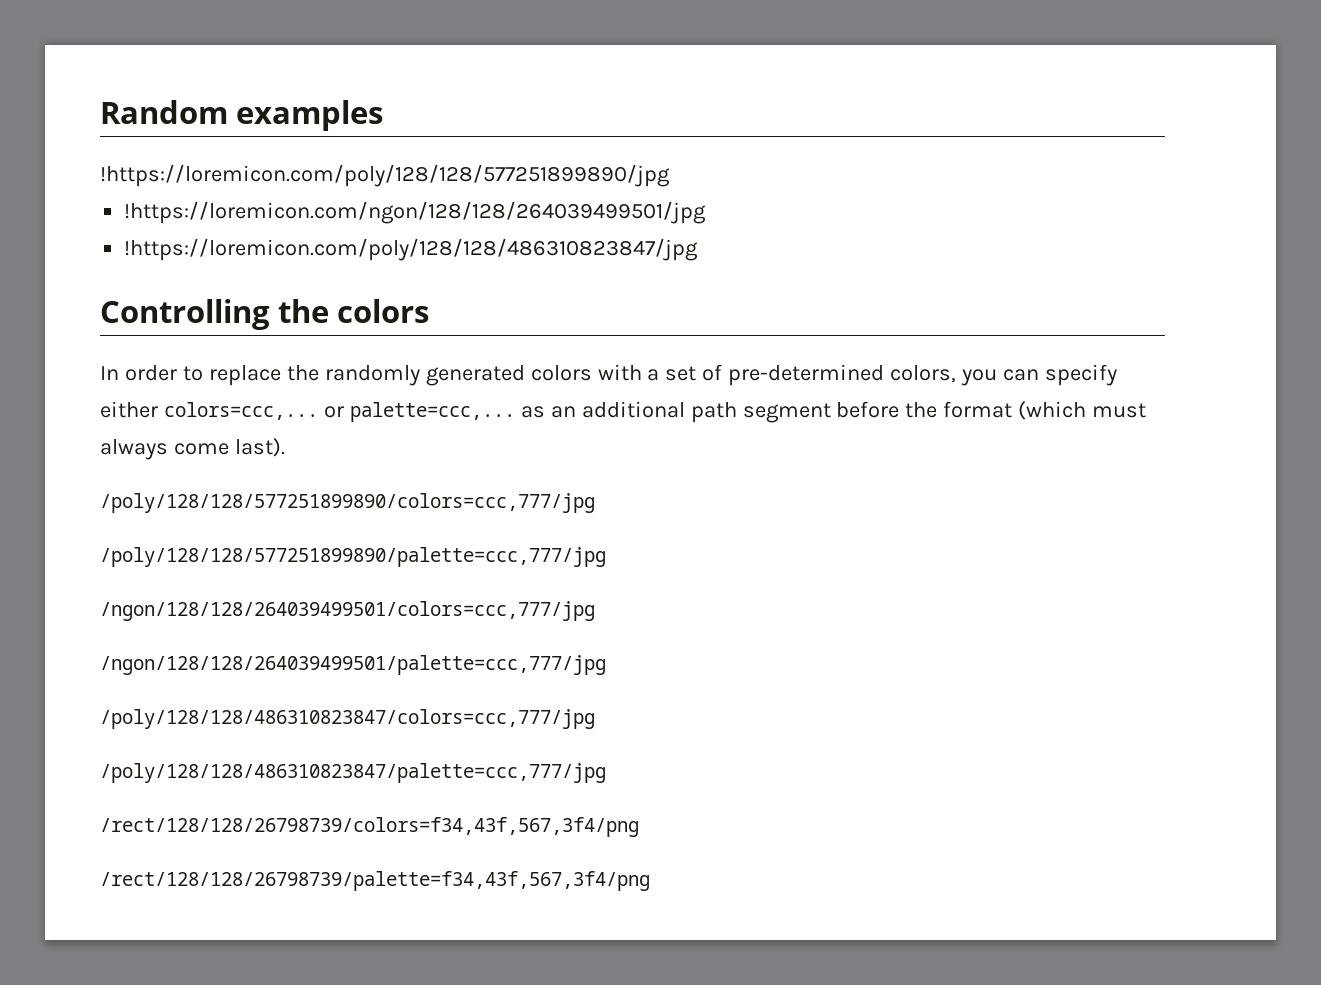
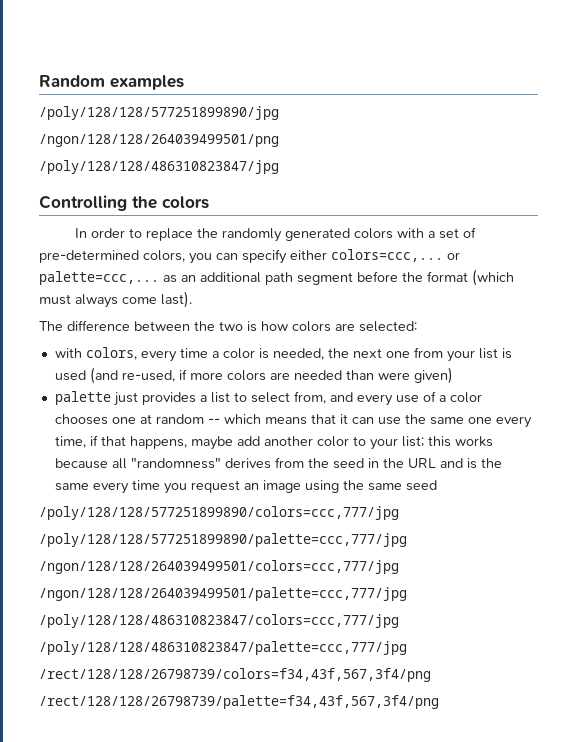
[100,164,670,187] [124,201,707,224] [124,238,699,261] !https://loremicon.com/poly/128/128/577251899890/jpg // !https://loremicon.com/ngon/128/128/264039499501/jpg // !https://loremicon.com/poly/128/128/486310823847/jpg -> [39,106,279,120] [39,134,279,147] [39,160,279,174] /poly/128/128/577251899890/jpg // /ngon/128/128/264039499501/png // /poly/128/128/486310823847/jpg
(285, 447) none -> [39,320,417,332] [54,347,512,362] [54,367,453,384] [54,391,482,406] [54,414,532,428] [54,435,493,450] [54,457,502,469] [54,480,437,494] // The difference between the two is how colors are selected: // with colors, every time a color is needed, the next one from your list is used (and re-used, if more colors are needed than were given) // palette just provides a list to select from, and every use of a color chooses one at random -- which means that it can use the same one every time, if that happens, maybe add another color to your list; this works because all "randomness" derives from the seed in the URL and is the same every time you request an image using the same seed

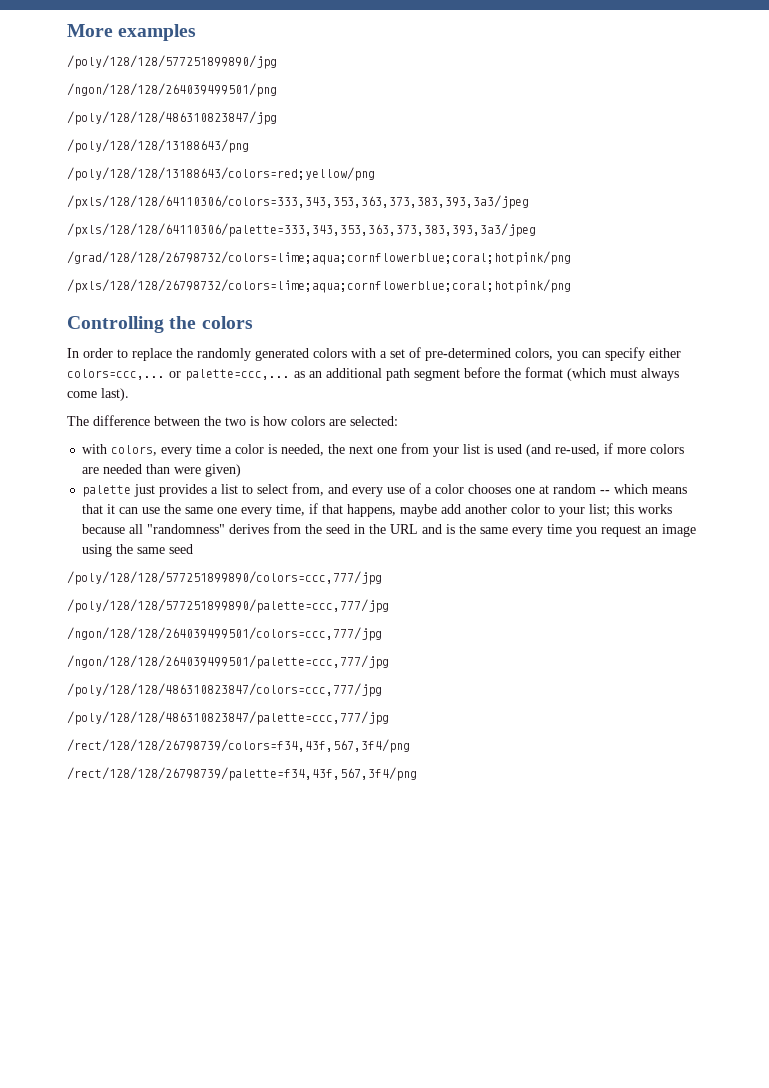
[39,75,105,87] Random -> [67,24,113,37] More
(279, 167) none -> [67,139,249,153] [67,167,375,181] [67,195,529,209] [67,223,536,237] [67,251,571,265] [67,279,571,293] // /poly/128/128/13188643/png // /poly/128/128/13188643/colors=red;yellow/png // /pxls/128/128/64110306/colors=333,343,353,363,373,383,393,3a3/jpeg // /pxls/128/128/64110306/palette=333,343,353,363,373,383,393,3a3/jpeg // /grad/128/128/26798732/colors=lime;aqua;cornflowerblue;coral;hotpink/png // /pxls/128/128/26798732/colors=lime;aqua;cornflowerblue;coral;hotpink/png

